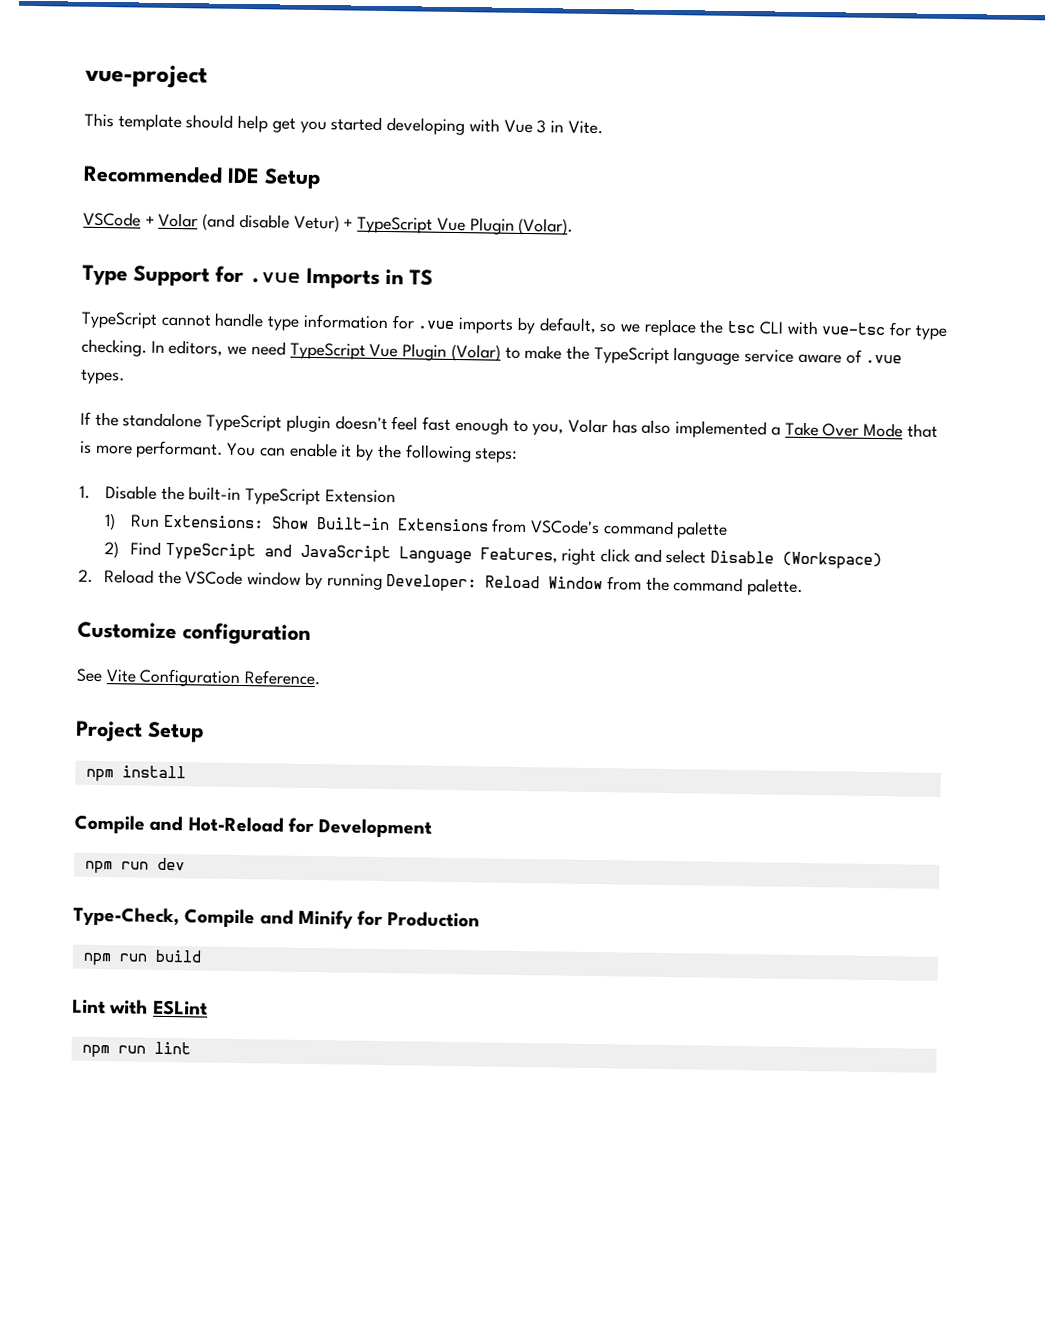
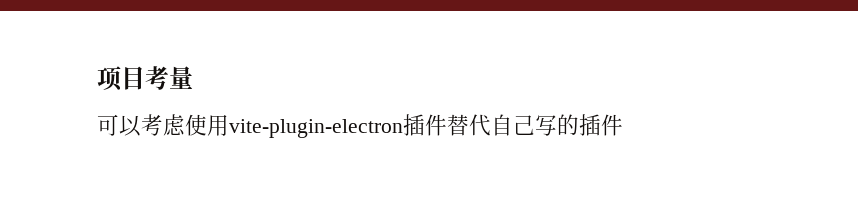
[85,63,208,89] [84,112,603,136] [83,164,321,190] [83,211,574,236] [82,264,433,289] [81,311,947,340] [81,338,903,366] [81,368,125,385] [80,411,938,439] [80,440,519,463] [79,485,396,506] [103,513,729,539] [103,541,883,570] [78,569,804,596] [77,621,311,645] [76,668,321,688] [75,720,204,743] [85,765,186,782] [74,814,433,839] [84,857,185,874] [73,906,481,930] [82,949,202,966] [72,999,208,1016] [81,1041,191,1058] vue-project // This template should help get you started developing with Vue 3 in Vite. // Recommended IDE Setup // VSCode + Volar (and disable Vetur) + TypeScript Vue Plugin (Volar). // Type Support for .vue Imports in TS // TypeScript cannot handle type information for .vue imports by default, so we replace the tsc CLI with vue-tsc for type checking. In editors, we need TypeScript Vue Plugin (Volar) to make the TypeScript language service aware of .vue types. // If the standalone TypeScript plugin doesn't feel fast enough to you, Volar has also implemented a Take Over Mode that is more performant. You can enable it by the following steps: // 1. Disable the built-in TypeScript Extension // 1) Run Extensions: Show Built-in Extensions from VSCode's command palette // 2) Find TypeScript and JavaScript Language Features, right click and select Disable (Workspace) // 2. Reload the VSCode window by running Developer: Reload Window from the command palette. // Customize configuration // See Vite Configuration Reference. // Project Setup // npm install // Compile and Hot-Reload for Development // npm run dev // Type-Check, Compile and Minify for Production // npm run build // Lint with ESLint // npm run lint -> [97,66,193,91] [97,114,623,138] 项目考量 // 可以考虑使用vite-plugin-electron插件替代自己写的插件

